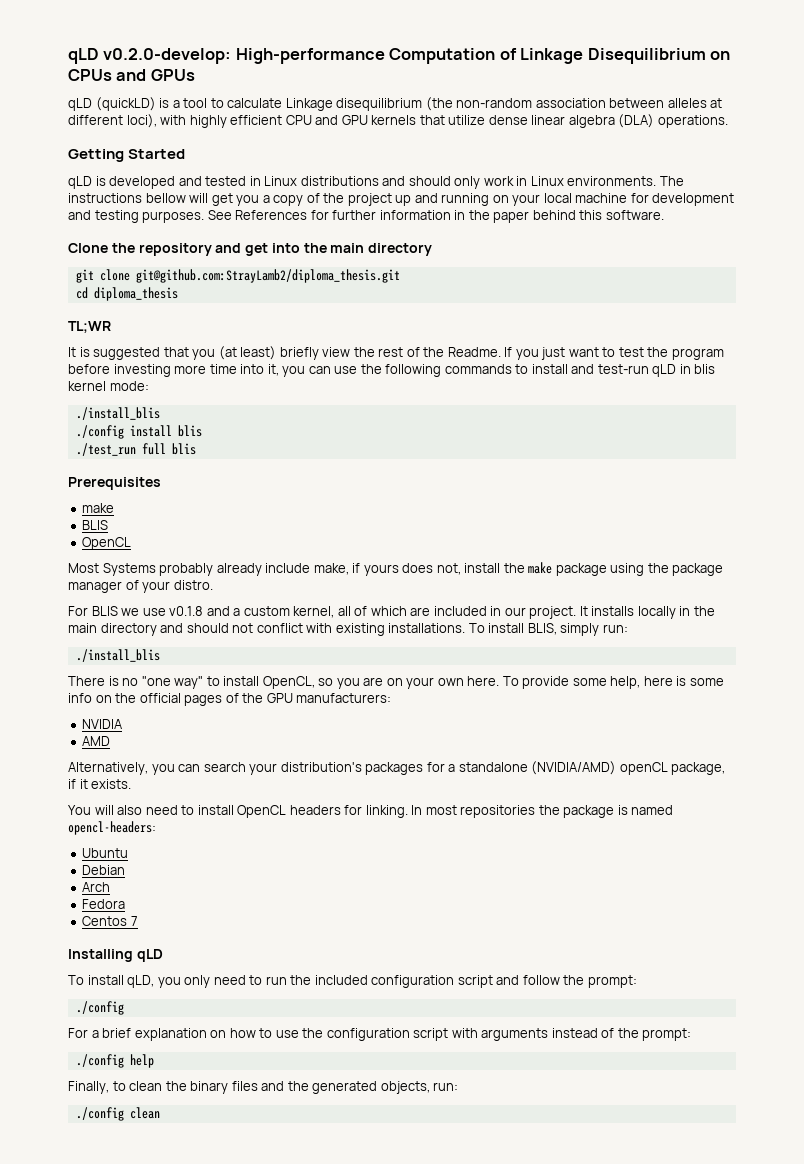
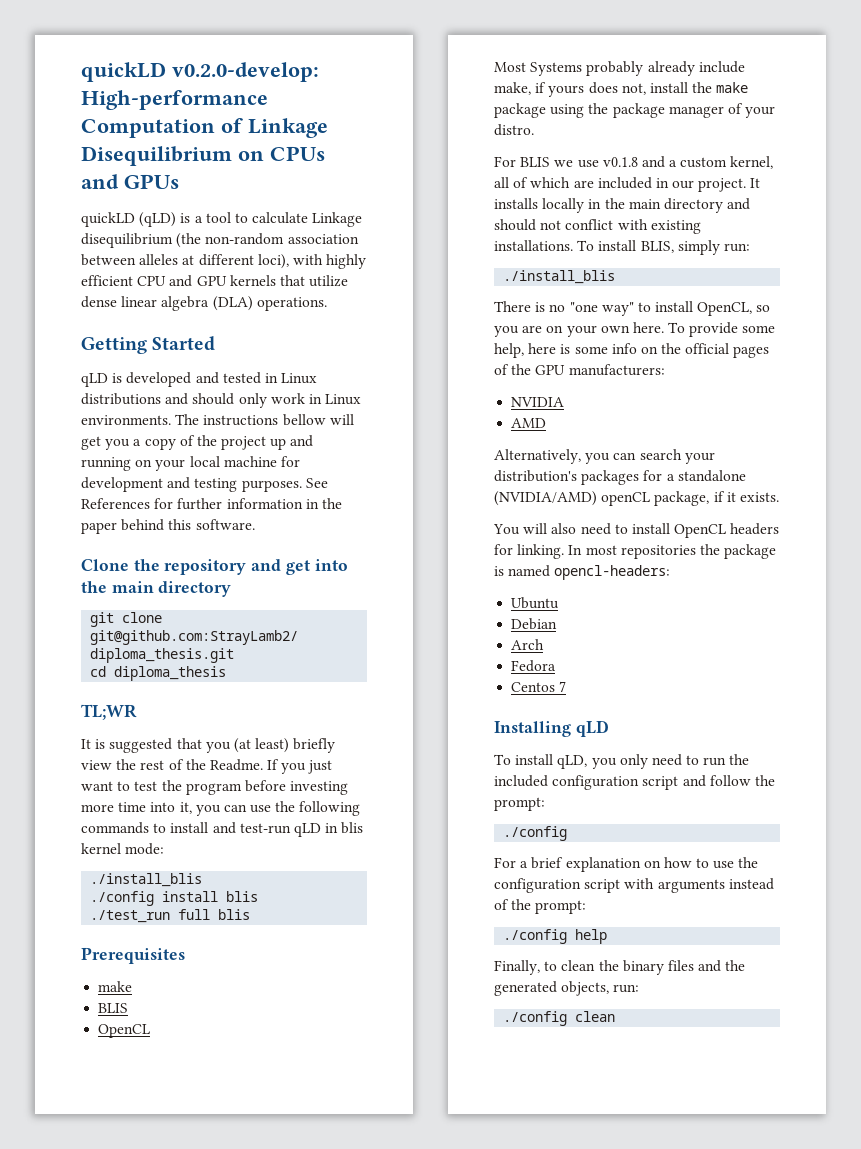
[68,48,99,64] qLD -> [81,62,166,82] quickLD
[68,97,156,111] qLD (quickLD) -> [81,212,177,227] quickLD (qLD)

